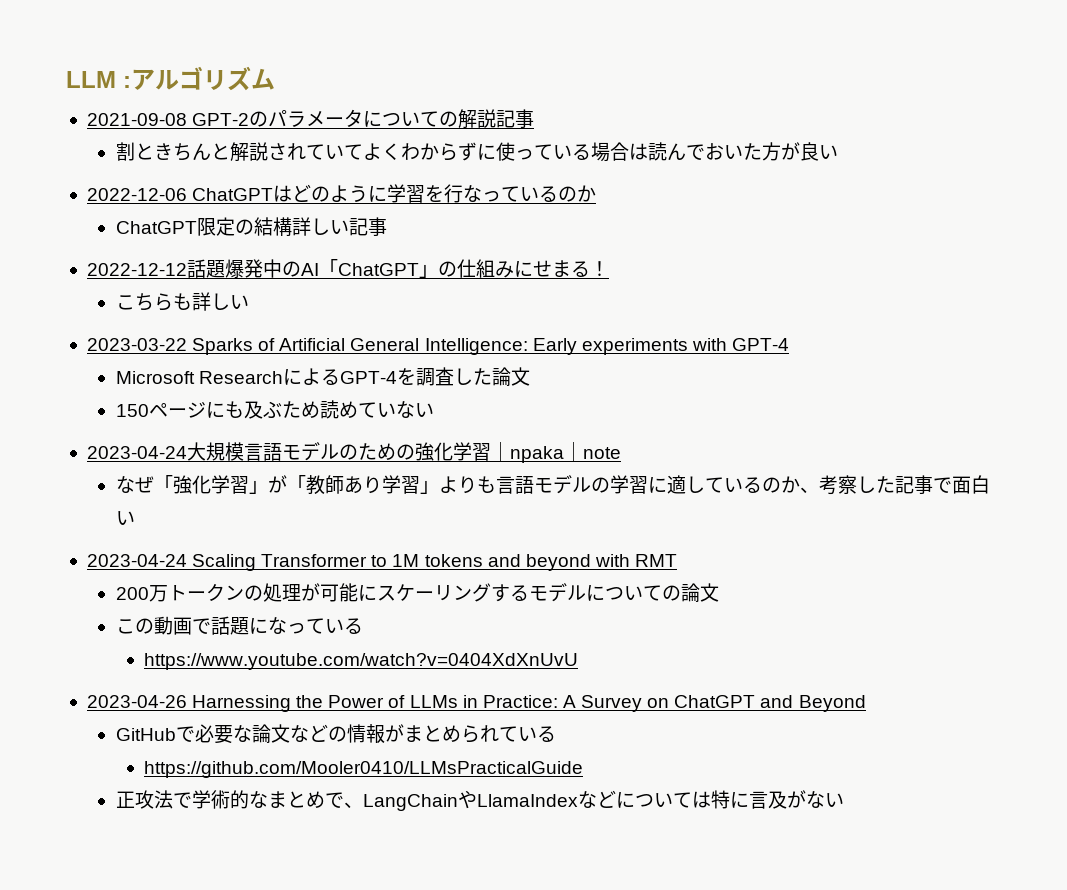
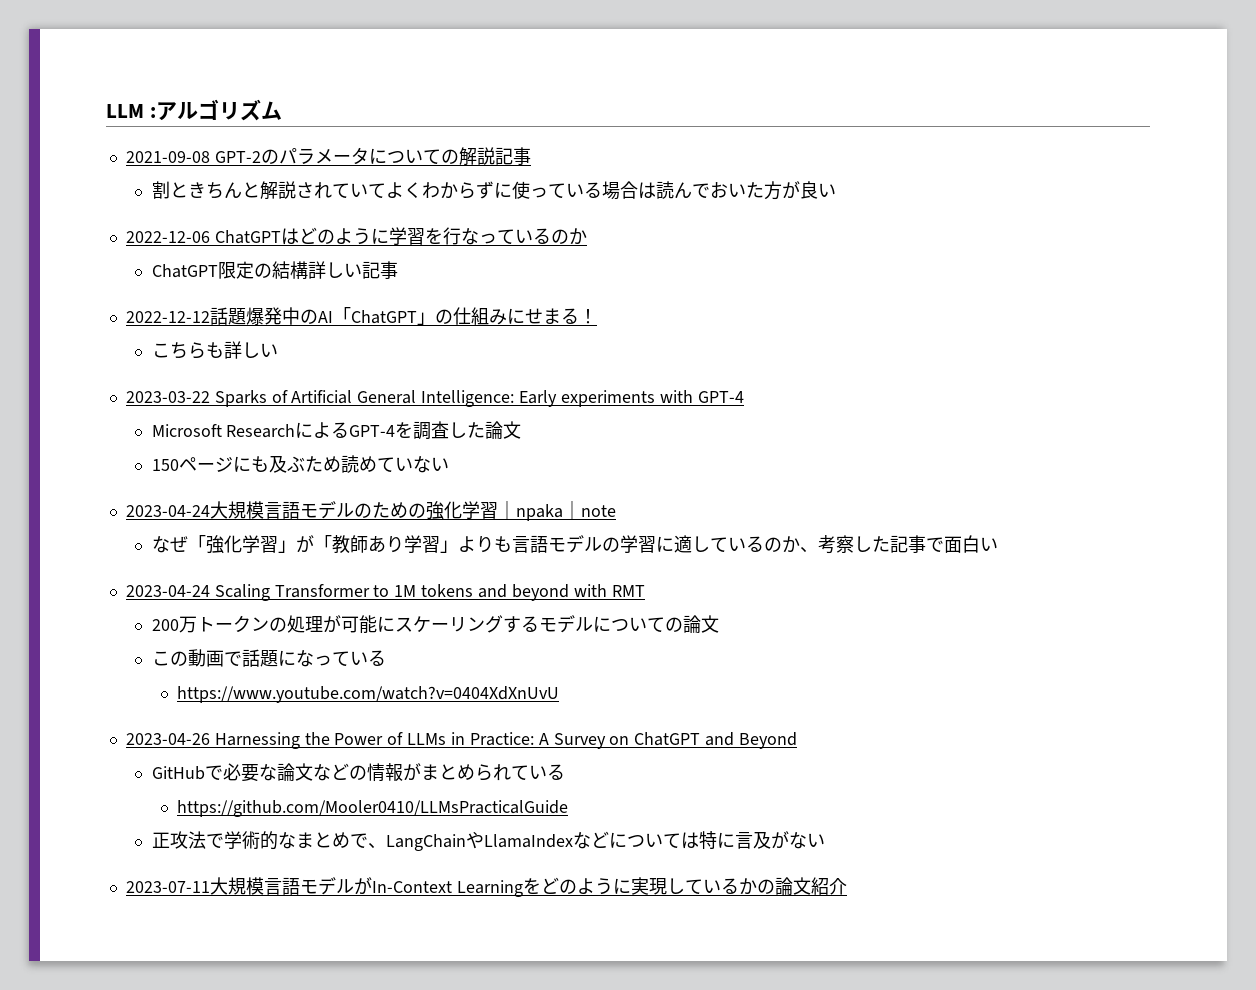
(844, 800) none -> [125,877,847,897] // 2023-07-11大規模言語モデルがIn-Context Learningをどのように実現しているかの論文紹介

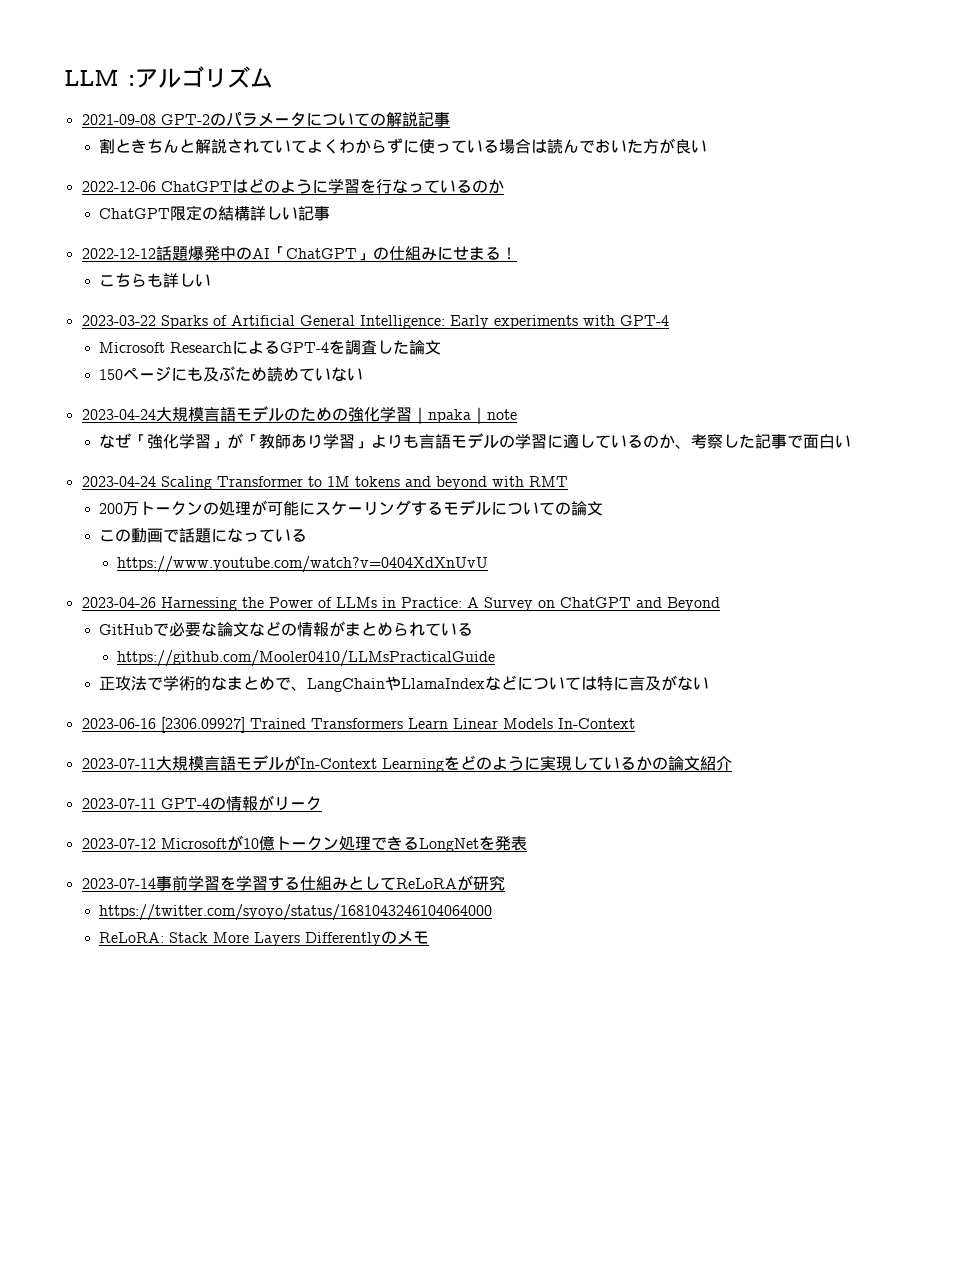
(825, 840) none -> [81,717,635,733] // 2023-06-16 [2306.09927] Trained Transformers Learn Linear Models In-Context
(847, 886) none -> [81,795,322,811] [81,835,527,852] [81,875,505,891] [99,904,493,921] [99,930,430,946] // 2023-07-11 GPT-4の情報がリーク // 2023-07-12 Microsoftが10億トークン処理できるLongNetを発表 // 2023-07-14事前学習を学習する仕組みとしてReLoRAが研究 // https://twitter.com/syoyo/status/1681043246104064000 // ReLoRA: Stack More Layers Differentlyのメモ

